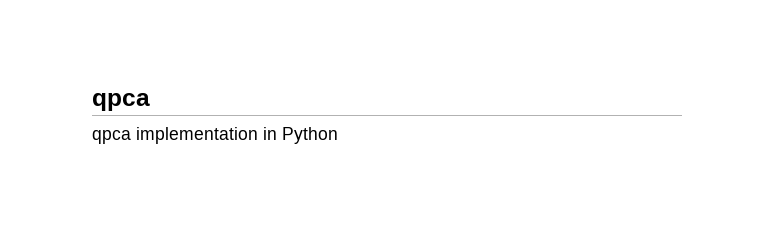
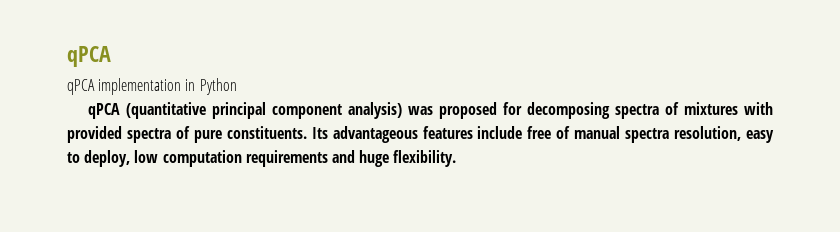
[92,93,150,111] [92,130,131,144] qpca // qpca -> [67,46,111,67] [67,79,95,95] qPCA // qPCA
(338, 135) none -> [88,102,773,119] [67,126,775,143] [67,150,457,167] // qPCA (quantitative principal component analysis) was proposed for decomposing spectra of mixtures with provided spectra of pure constituents. Its advantageous features include free of manual spectra resolution, easy to deploy, low computation requirements and huge flexibility.

